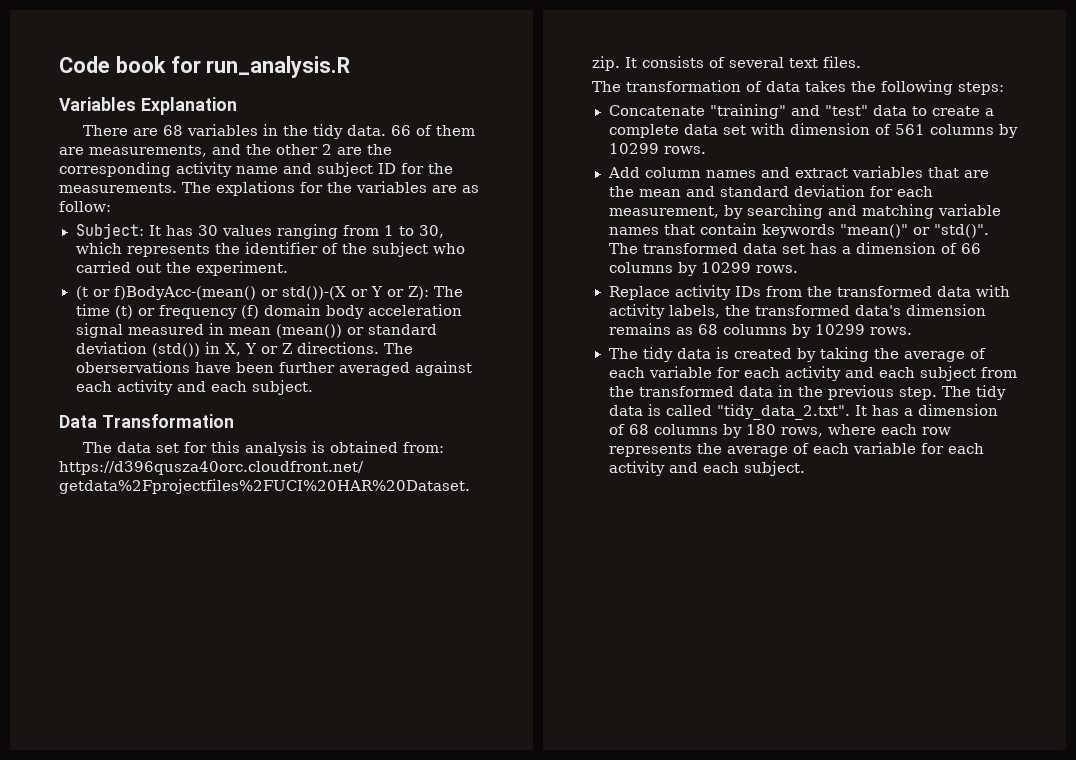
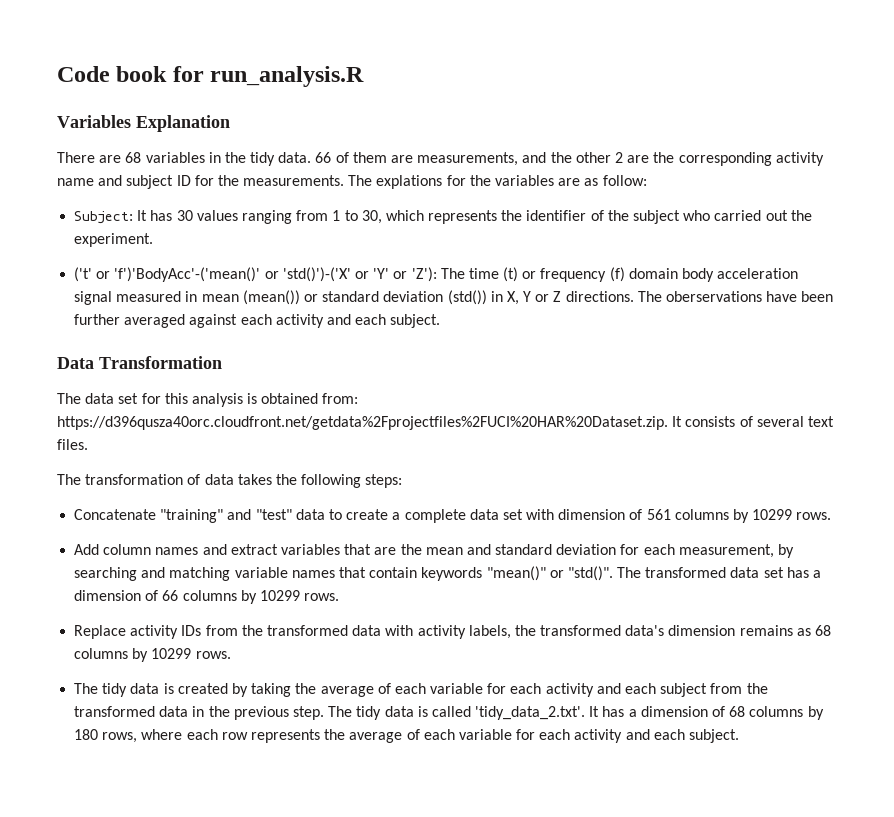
[75,286,429,300] (t or f)BodyAcc-(mean() or std())-(X or Y or Z): -> [74,267,437,282] ('t' or 'f')'BodyAcc'-('mean()' or 'std()')-('X' or 'Y' or 'Z'):
[716,404,850,420] "tidy_data_2.txt". -> [475,706,586,720] 'tidy_data_2.txt'.

